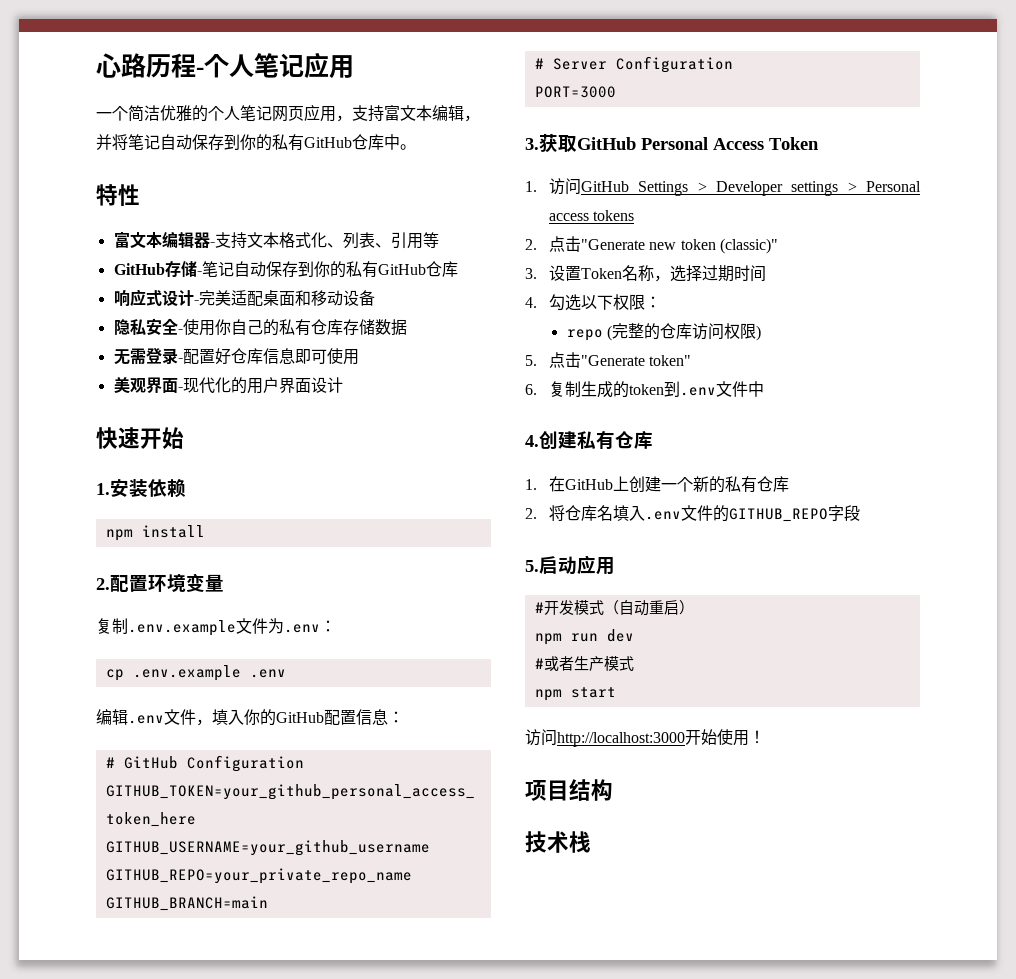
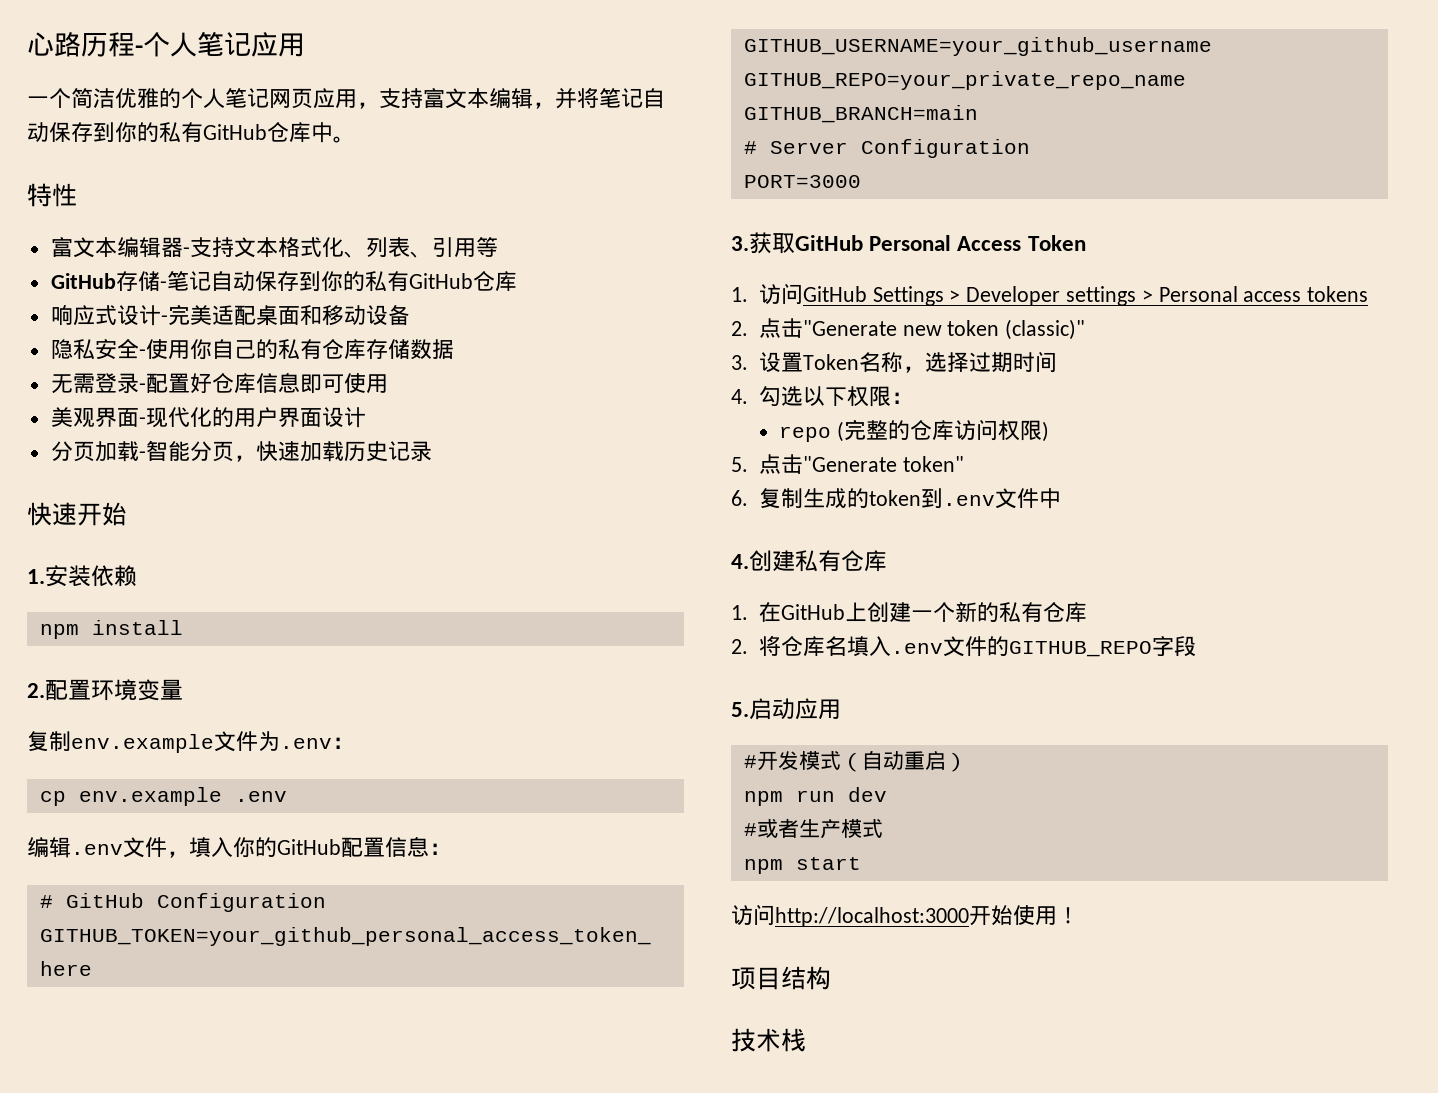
(343, 385) none -> [50,440,432,462] // 分页加载-智能分页，快速加载历史记录
[128,620,236,636] .env.example -> [71,734,214,753] env.example
[132,665,241,681] .env.example -> [78,787,222,806] env.example

